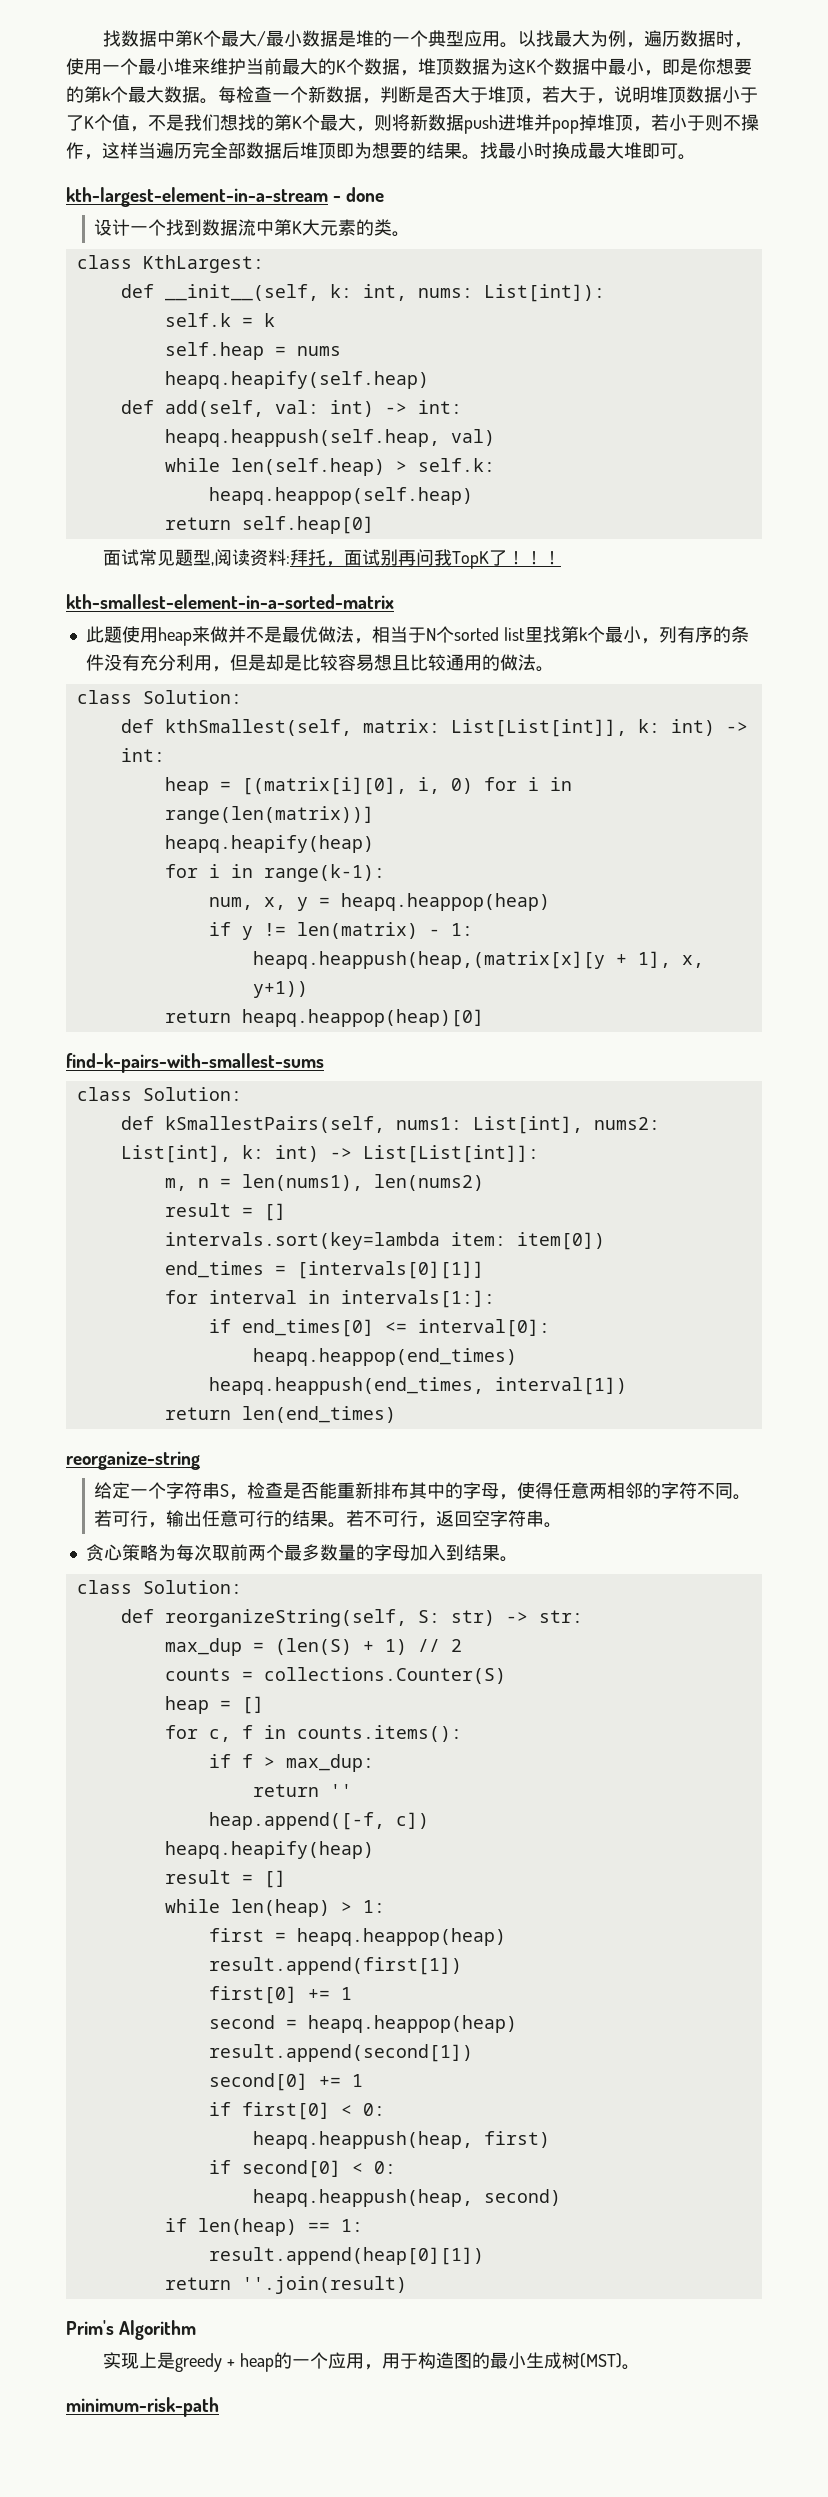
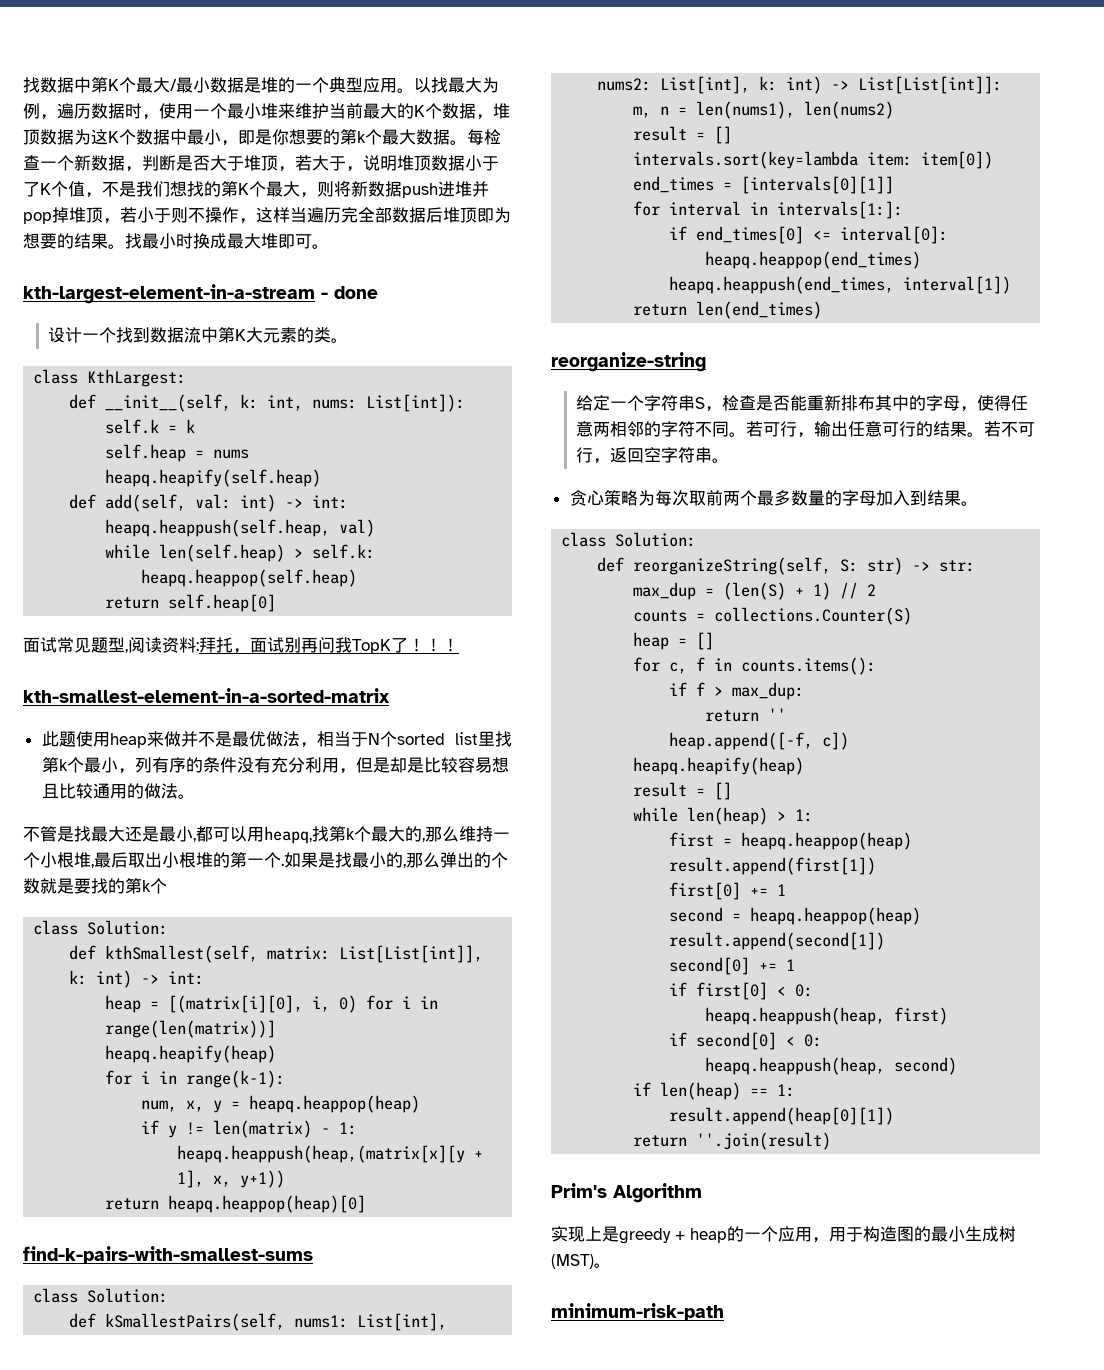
(554, 669) none -> [23,826,510,844] [23,852,508,868] [23,878,167,894] // 不管是找最大还是最小,都可以用heapq,找第k个最大的,那么维持一个小根堆,最后取出小根堆的第一个.如果是找最小的,那么弹出的个数就是要找的第k个

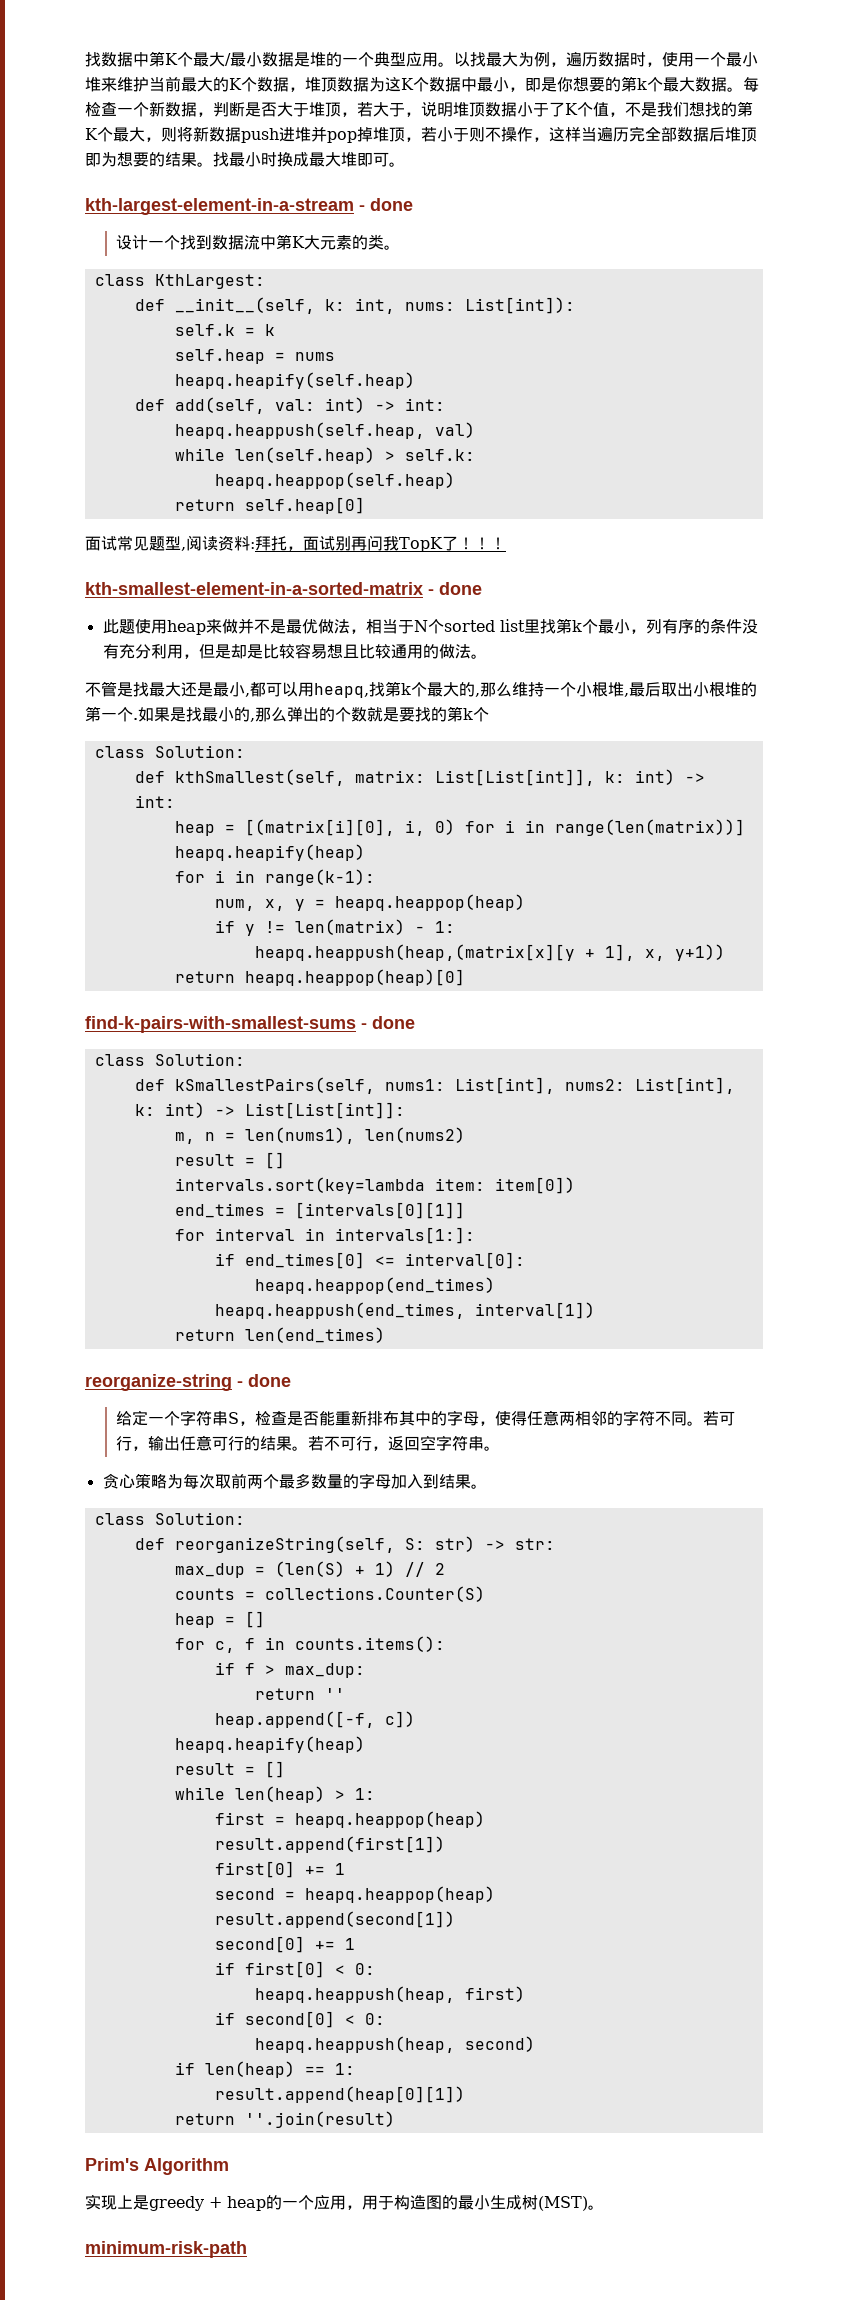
(390, 695) none -> [428,582,482,595] - done
(313, 1255) none -> [361,1016,415,1029] - done
(706, 362) none -> [237,1374,291,1387] - done

